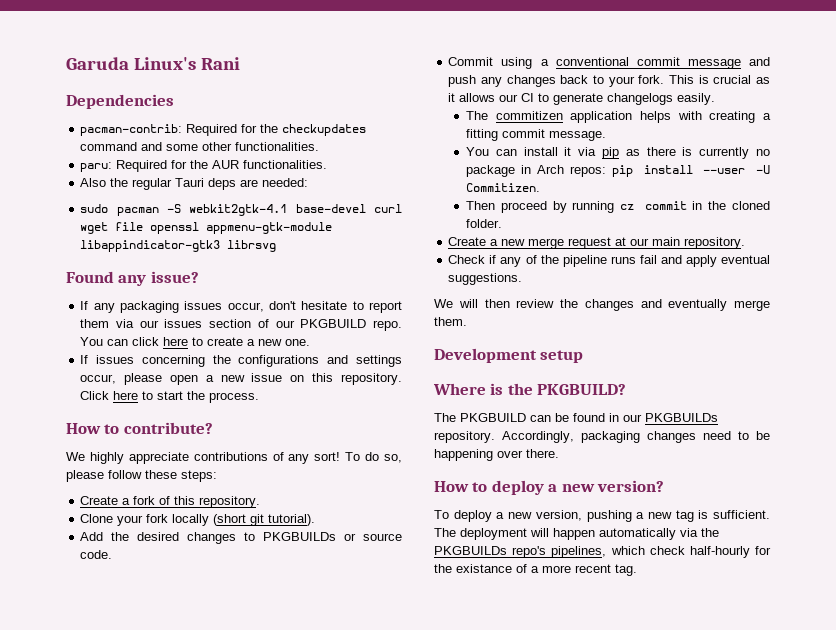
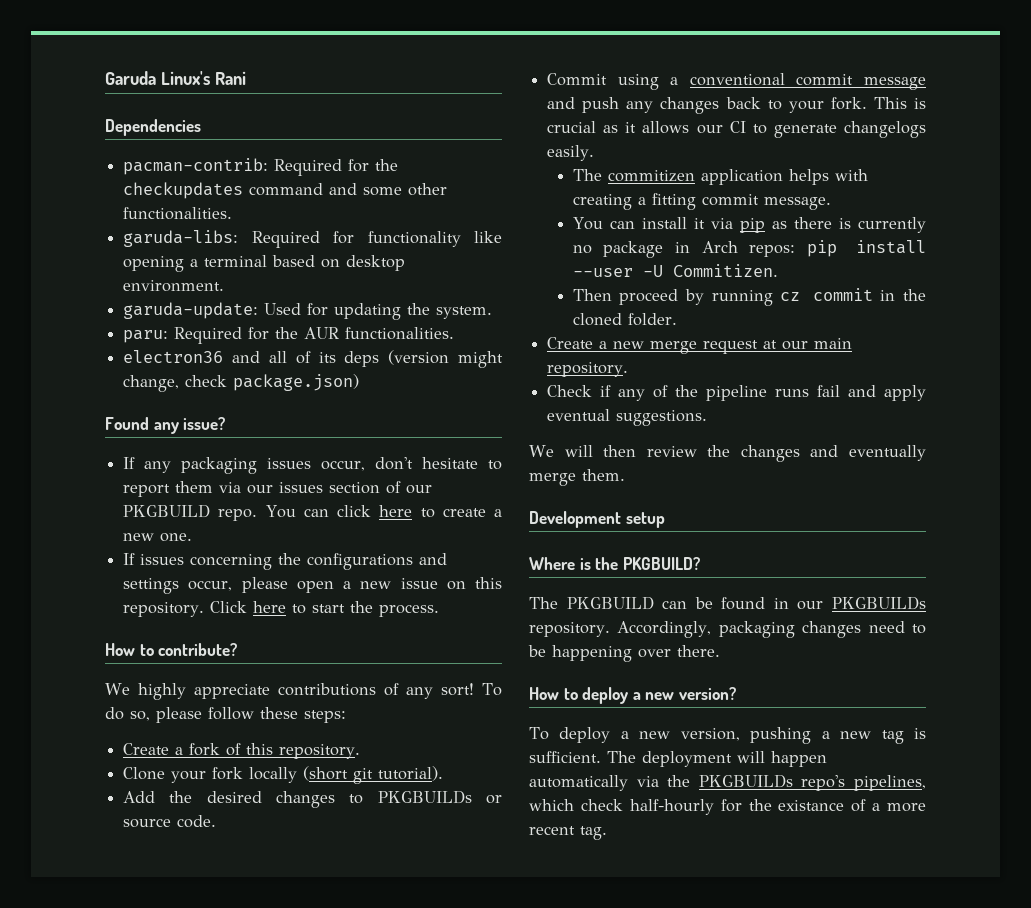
(320, 146) none -> [123,230,502,248] [123,255,406,272] [123,280,225,292] [123,302,493,320] // garuda-libs: Required for functionality like opening a terminal based on desktop environment. // garuda-update: Used for updating the system.
[80,178,309,190] [80,204,402,216] [80,222,333,234] [80,240,277,252] Also the regular Tauri deps are needed: // sudo pacman -S webkit2gtk-4.1 base-devel curl wget file openssl appmenu-gtk-module libappindicator-gtk3 librsvg -> [123,350,503,368] [123,374,360,392] electron36 and all of its deps (version might change, check package.json)

